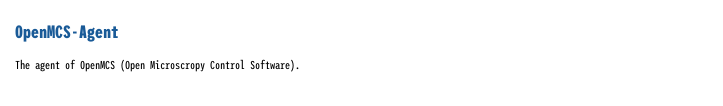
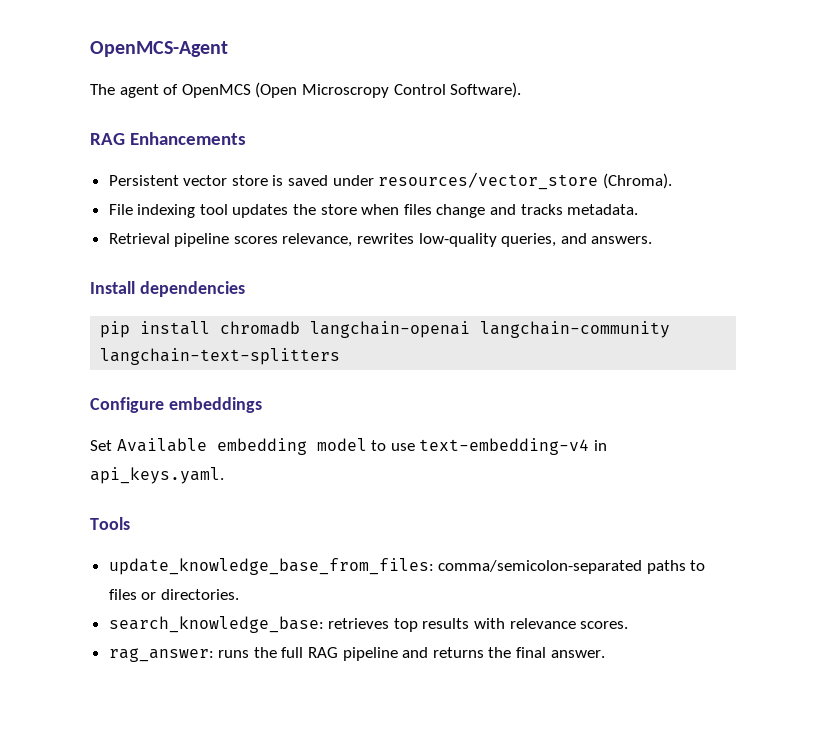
(300, 65) none -> [90,132,246,145] [108,172,672,190] [108,204,639,218] [108,233,653,247] [90,281,245,297] [100,321,671,338] [100,348,341,365] [90,397,262,413] [90,438,607,455] [90,467,224,484] [90,517,130,530] [108,558,706,575] [108,589,239,600] [108,616,629,633] [108,647,605,662] // RAG Enhancements // Persistent vector store is saved under resources/vector_store (Chroma). // File indexing tool updates the store when files change and tracks metadata. // Retrieval pipeline scores relevance, rewrites low-quality queries, and answers. // Install dependencies // pip install chromadb langchain-openai langchain-community langchain-text-splitters // Configure embeddings // Set Available embedding model to use text-embedding-v4 in api_keys.yaml. // Tools // update_knowledge_base_from_files: comma/semicolon-separated paths to files or directories. // search_knowledge_base: retrieves top results with relevance scores. // rag_answer: runs the full RAG pipeline and returns the final answer.

